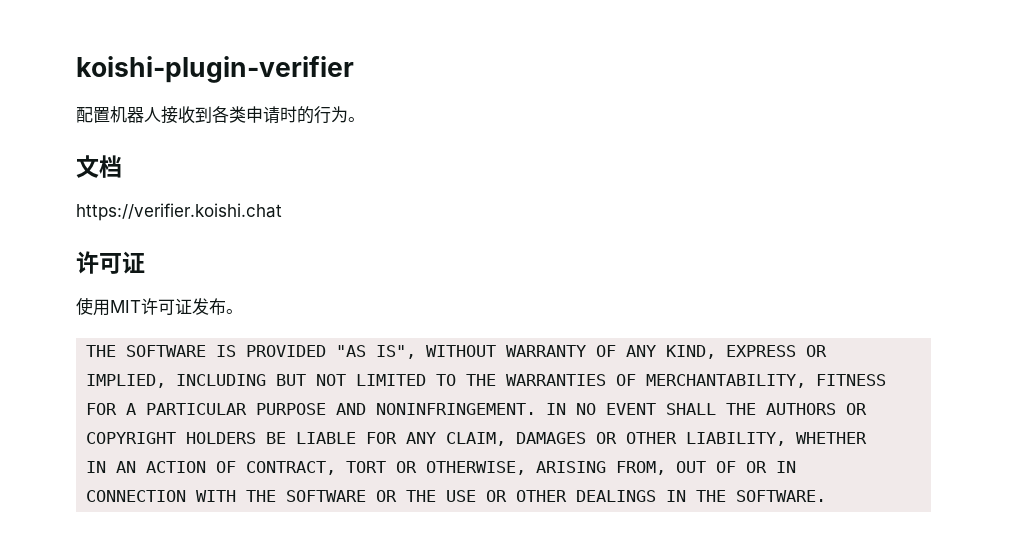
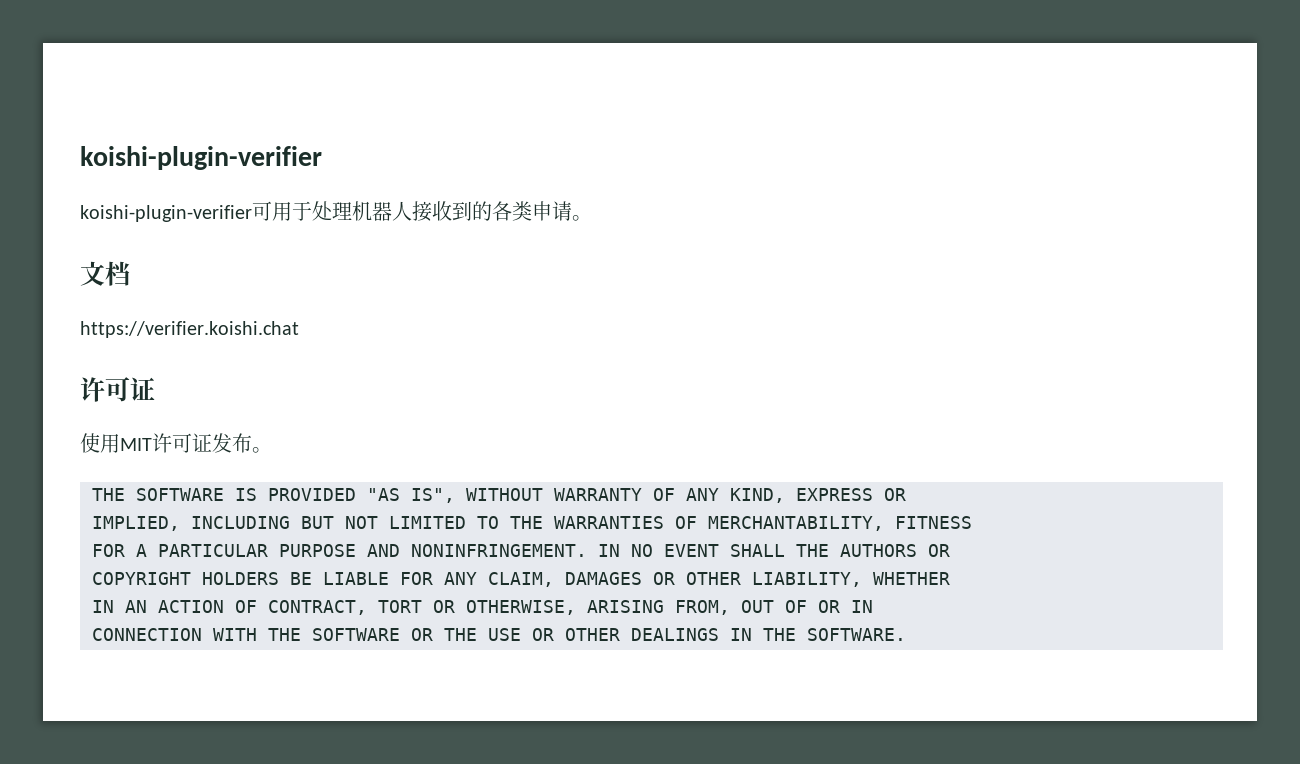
[76,107,110,123] 配置 -> [80,201,352,222] koishi-plugin-verifier可用于处理
(212, 114) none -> [472,201,492,221] 的
[280,106,348,124] 时的行为 -> (572, 211) none

